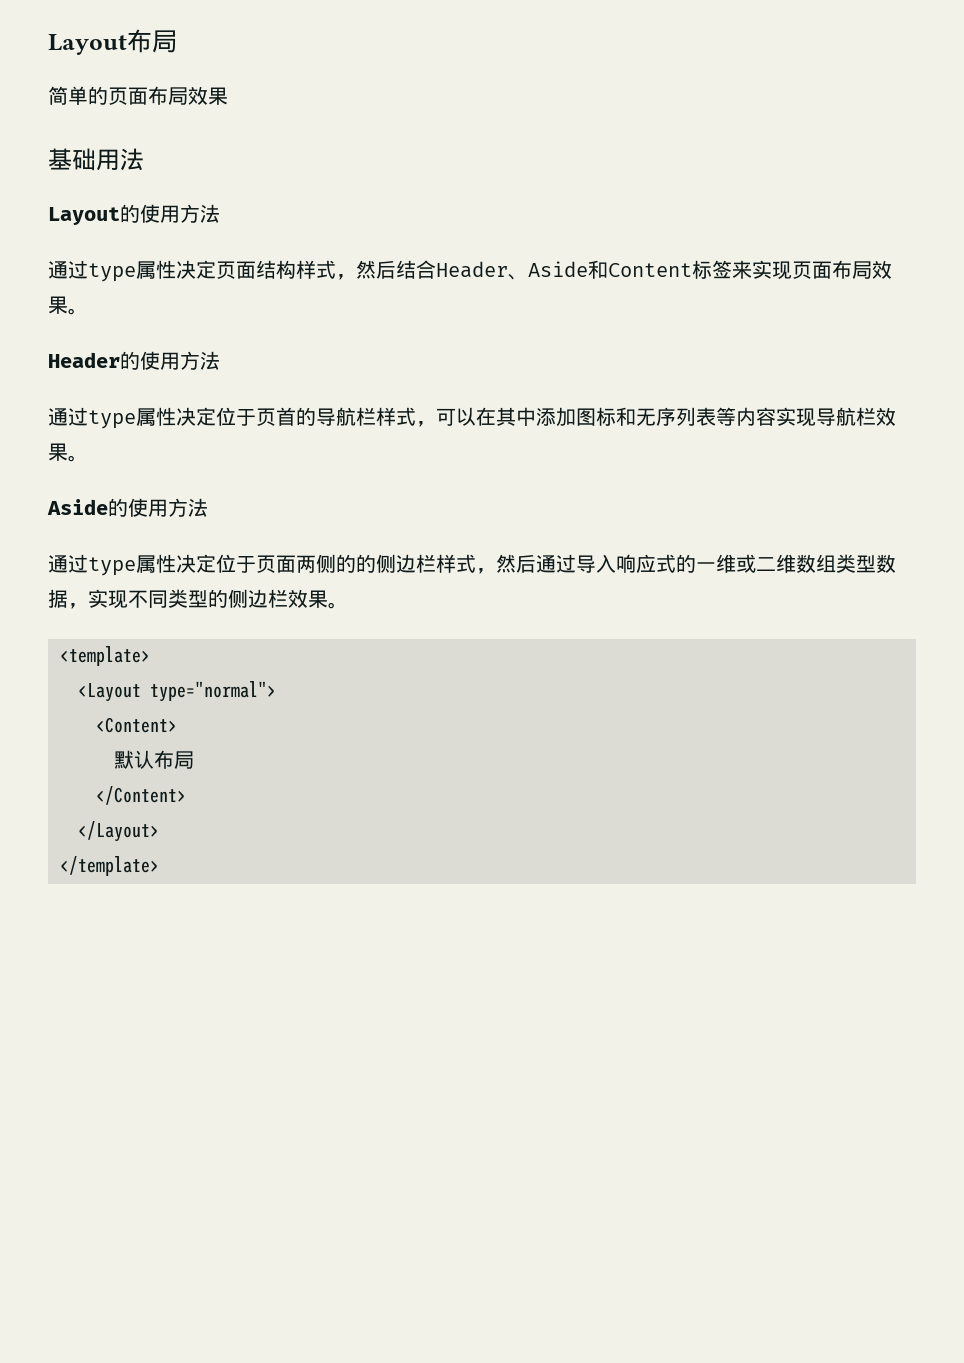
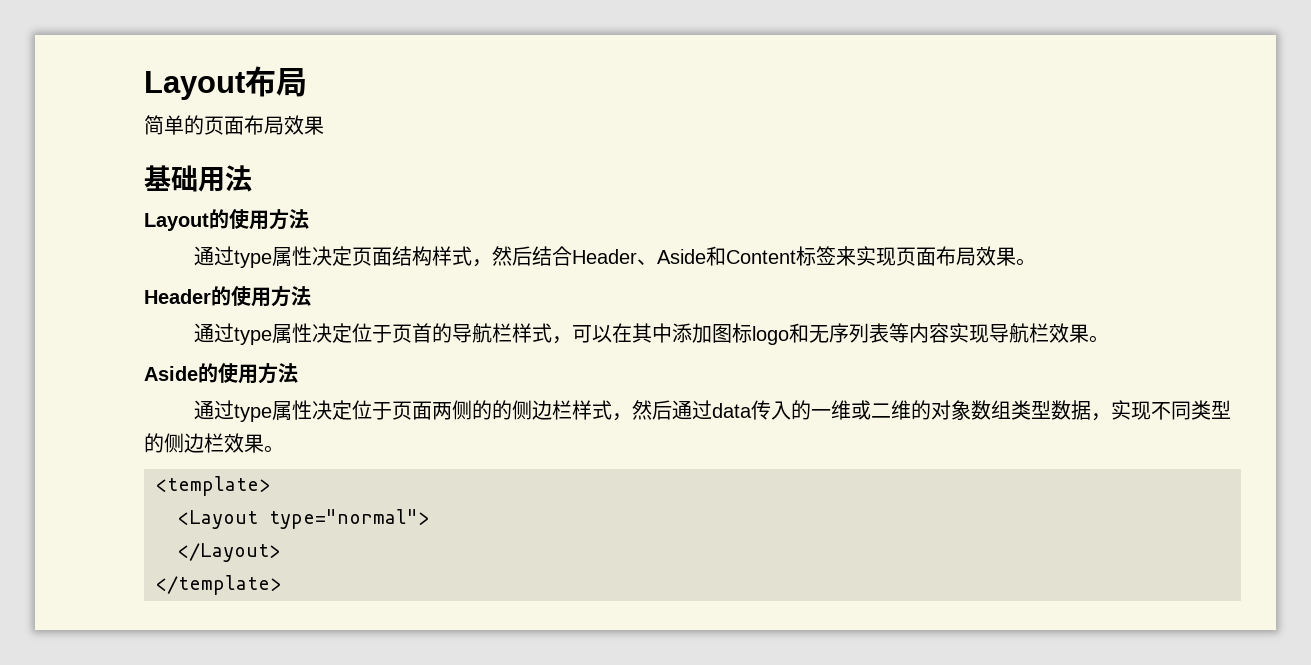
(616, 416) none -> [752,326,790,345] logo
[576,554,676,573] 导入响应式 -> [712,400,792,420] data传入
(796, 563) none -> [911,400,972,420] 的对象
[96,717,177,733] [114,750,194,769] [96,786,186,805] // <Content> // 默认布局 // </Content> -> (429, 519) none

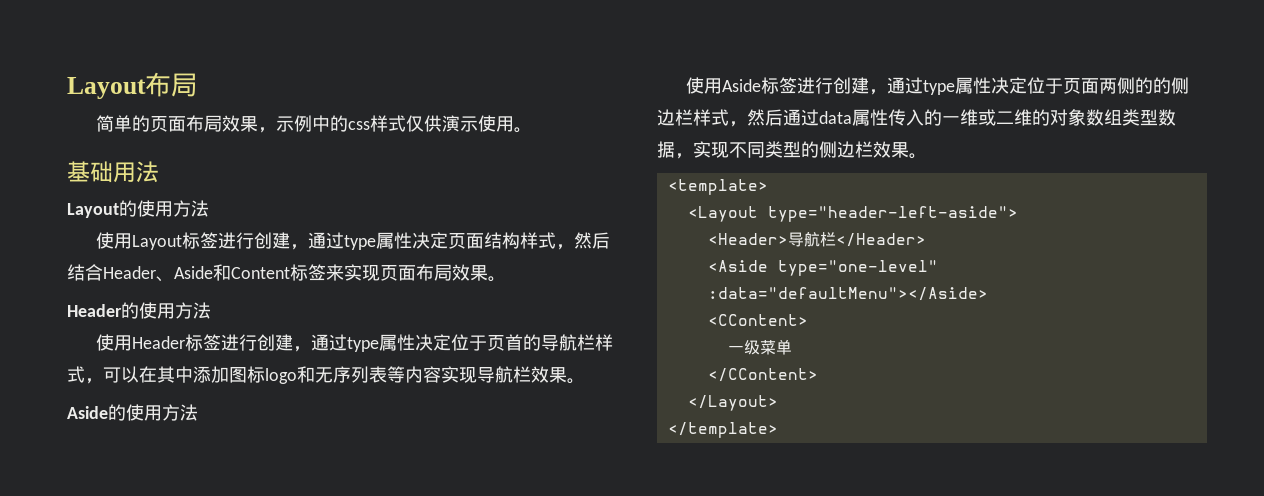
(324, 125) none -> [258,115,533,133] ，示例中的css样式仅供演示使用。
(309, 219) none -> [96,232,309,250] 使用Layout标签进行创建，
(311, 296) none -> [96,334,312,352] 使用Header标签进行创建，
(298, 373) none -> [686,77,888,95] 使用Aside标签进行创建，
(753, 410) none -> [852,109,888,126] 属性
[269,509,429,529] type="normal"> -> [767,206,1018,222] [707,231,926,247] [707,260,938,276] [707,287,988,301] [707,314,808,326] [727,339,792,355] [707,368,818,382] type="header-left-aside"> // <Header>导航栏</Header> // <Aside type="one-level" :data="defaultMenu"></Aside> // <CContent> // 一级菜单 // </CContent>

